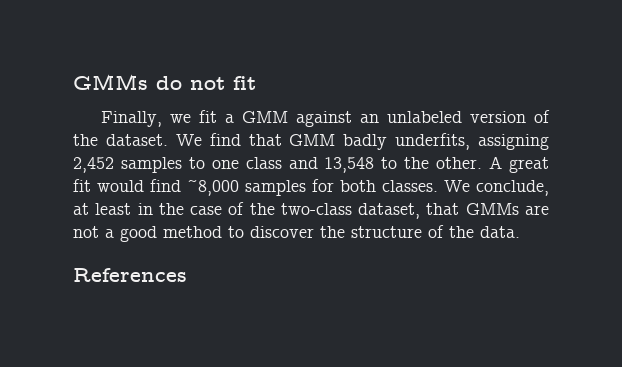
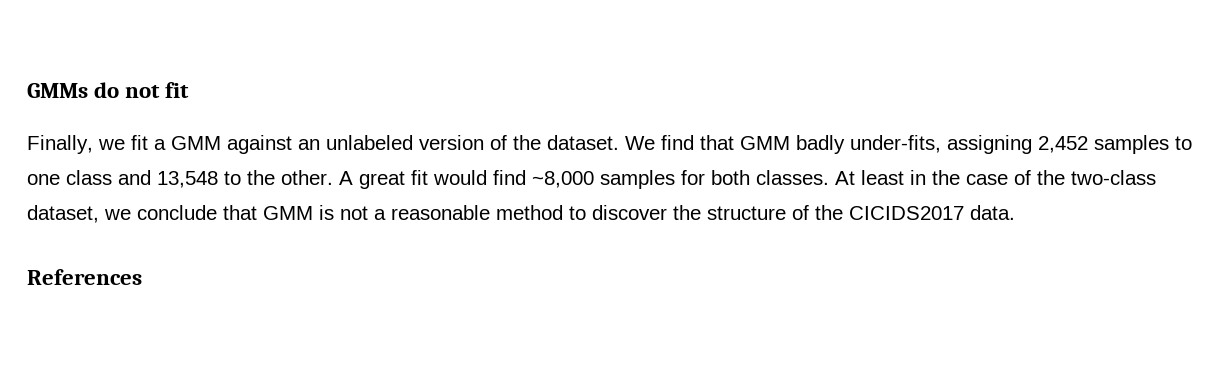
[395,133,471,150] underfits, -> [850,135,941,153] under-fits,
[444,180,549,196] [73,203,89,215] We conclude, at -> [835,171,855,185] At
[426,203,549,215] that GMMs are -> [104,205,334,220] we conclude that GMM is
[120,226,157,242] good -> [391,205,490,220] reasonable
(474, 232) none -> [849,206,964,220] CICIDS2017

